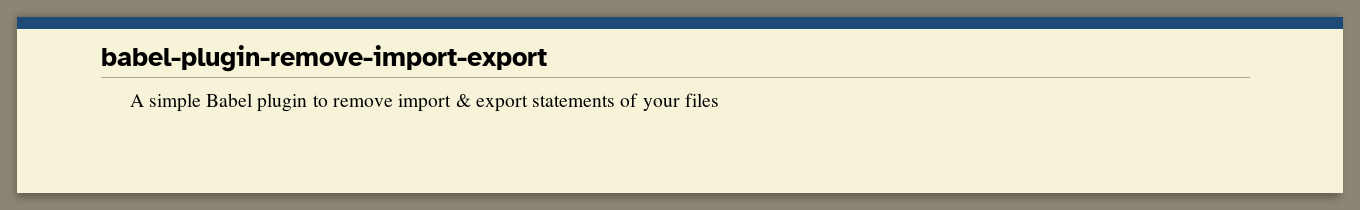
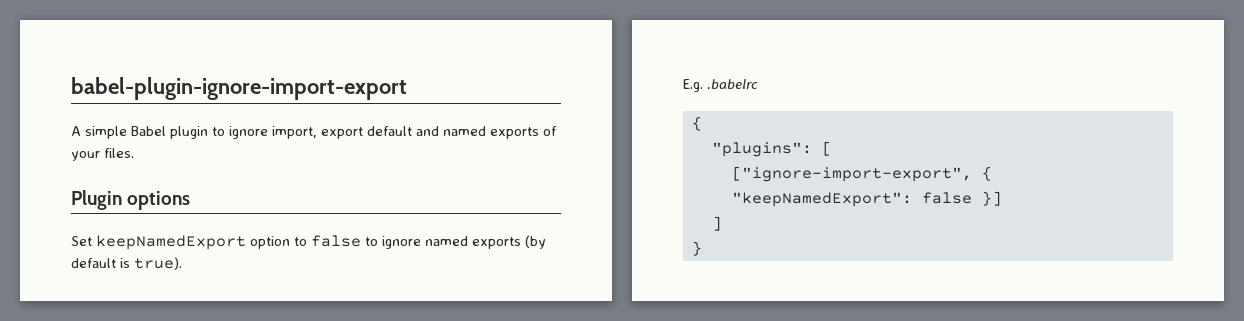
[101,45,547,72] babel-plugin-remove-import-export -> [71,77,407,100] babel-plugin-ignore-import-export
[332,93,719,112] remove import & export statements of your files -> [229,126,557,139] [71,148,134,161] [71,190,191,210] [71,235,546,250] [71,257,182,270] [683,79,758,92] [691,116,702,131] [711,141,832,157] [731,166,992,182] [731,191,1002,207] [711,216,722,231] [691,241,702,256] ignore import, export default and named exports of your files. // Plugin options // Set keepNamedExport option to false to ignore named exports (by default is true). // E.g. .babelrc // { // "plugins": [ // ["ignore-import-export", { "keepNamedExport": false }] // ] // }

